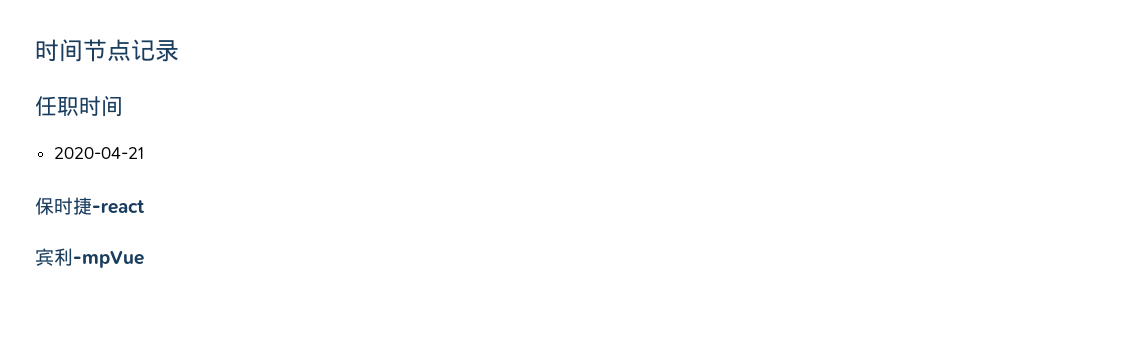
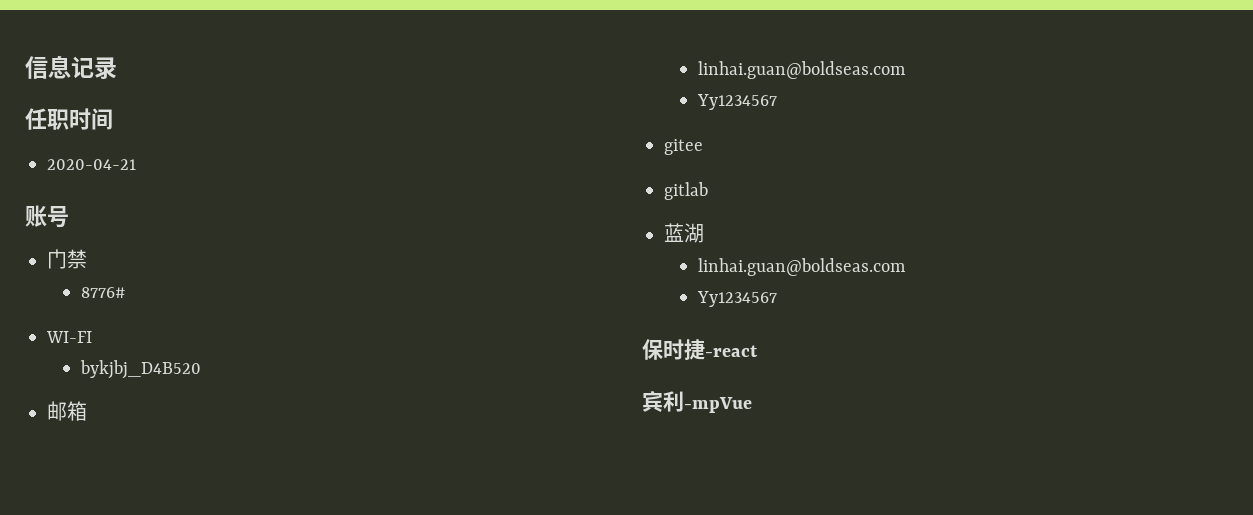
[35,39,131,62] 时间节点 -> [25,55,71,79] 信息
(144, 153) none -> [25,205,69,228] [47,249,87,269] [81,287,127,298] [46,331,92,343] [80,360,202,379] [47,401,87,421] [698,61,907,79] [697,94,778,110] [664,139,703,155] [664,182,708,200] [664,223,704,243] [698,258,907,276] [697,291,778,307] // 账号 // 门禁 // 8776# // WI-FI // bykjbj_D4B520 // 邮箱 // linhai.guan@boldseas.com // Yy1234567 // gitee // gitlab // 蓝湖 // linhai.guan@boldseas.com // Yy1234567

